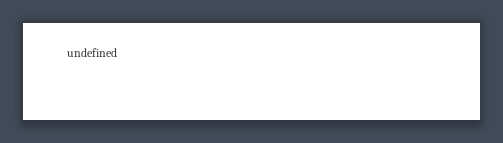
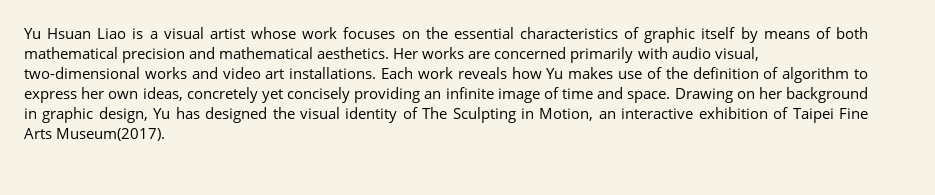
[67,48,117,57] undefined -> [24,27,868,43] [24,47,759,63] [24,67,869,83] [24,87,868,103] [24,107,868,123] [24,128,166,141] Yu Hsuan Liao is a visual artist whose work focuses on the essential characteristics of graphic itself by means of both mathematical precision and mathematical aesthetics. Her works are concerned primarily with audio visual, two-dimensional works and video art installations. Each work reveals how Yu makes use of the definition of algorithm to express her own ideas, concretely yet concisely providing an infinite image of time and space. Drawing on her background in graphic design, Yu has designed the visual identity of The Sculpting in Motion, an interactive exhibition of Taipei Fine Arts Museum(2017).

